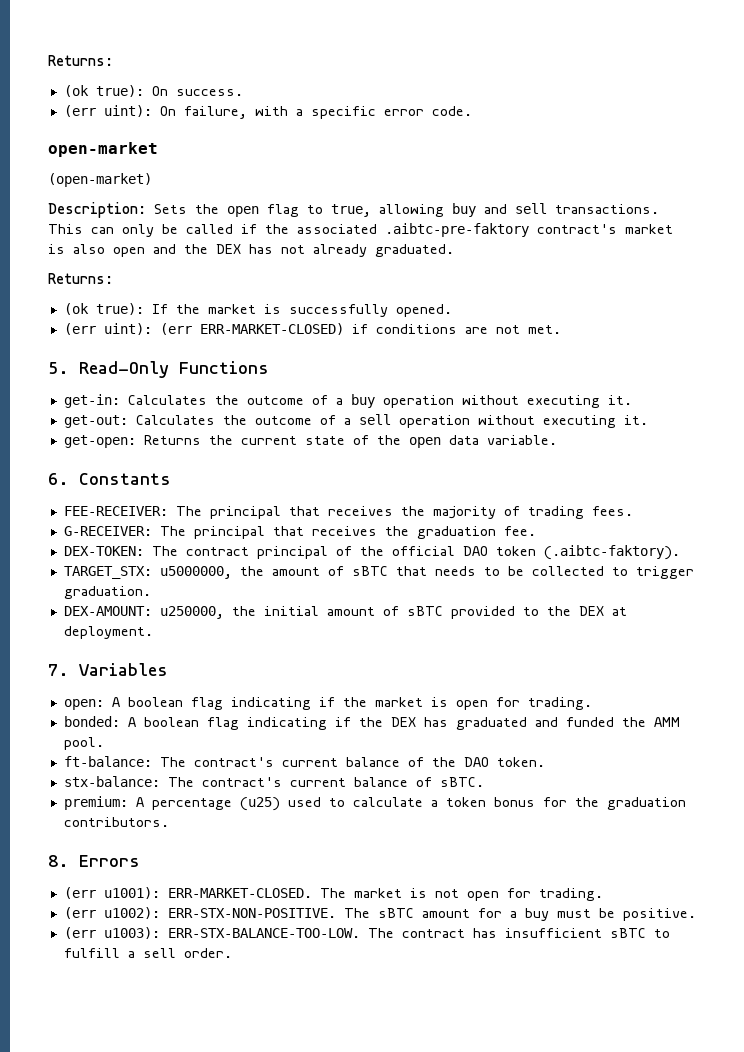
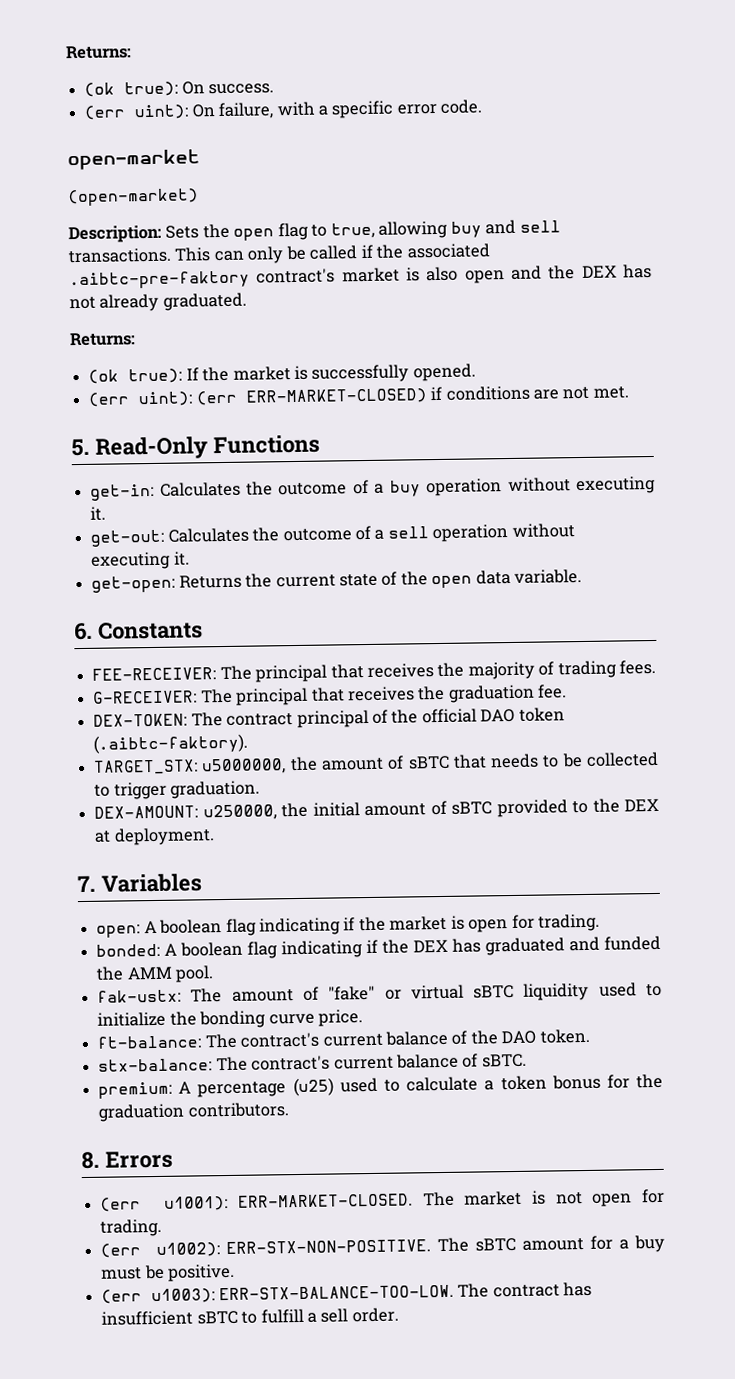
(104, 743) none -> [97,982,662,1003] [97,1009,363,1029] // fak-ustx: The amount of "fake" or virtual sBTC liquidity used to initialize the bonding curve price.

